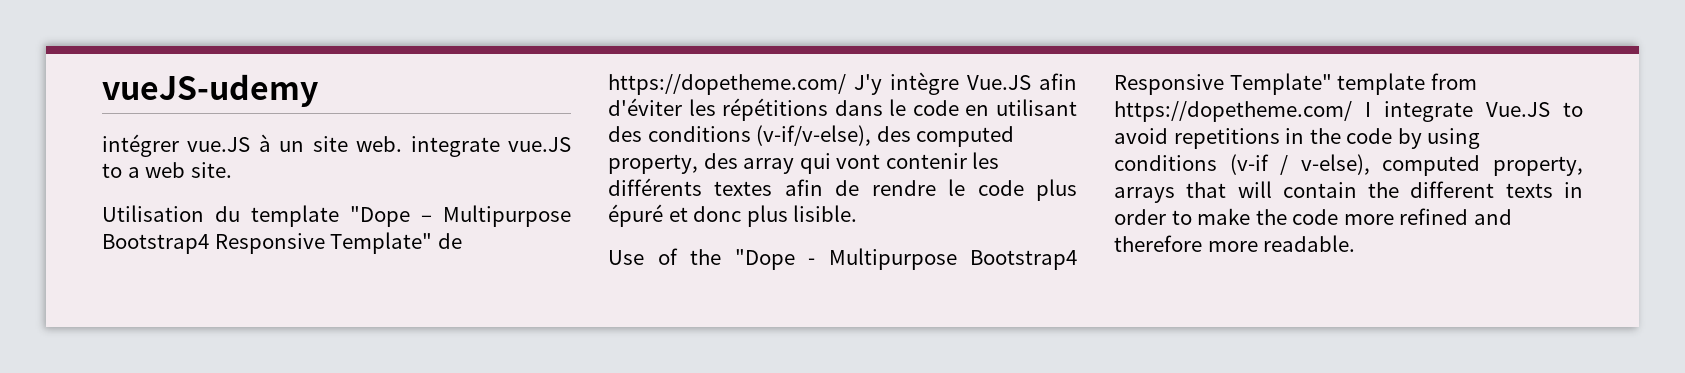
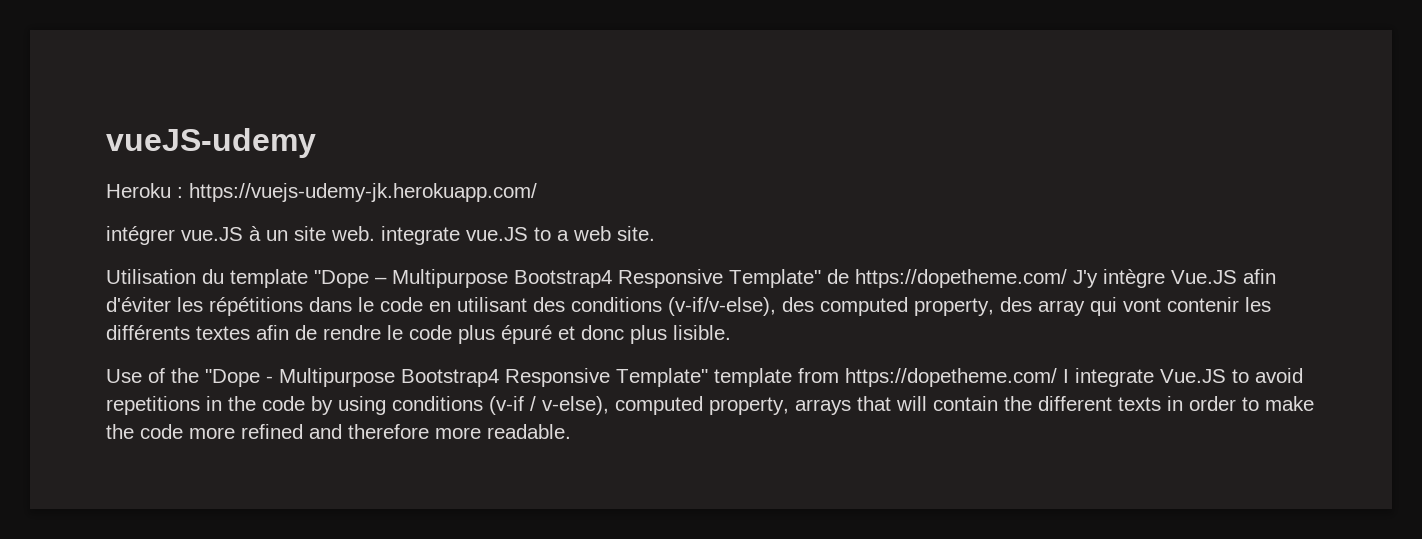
(318, 90) none -> [106,183,537,202] // Heroku : https://vuejs-udemy-jk.herokuapp.com/

